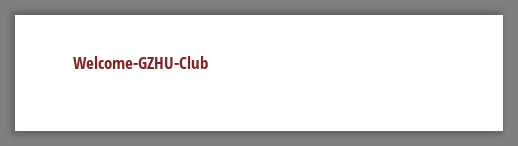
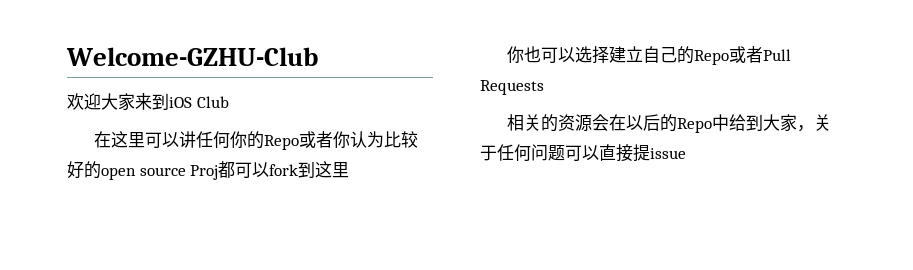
(208, 62) none -> [67,93,229,111] [93,131,418,150] [67,161,350,180] [506,46,791,65] [480,80,544,95] [506,114,831,133] [480,144,686,162] // 欢迎大家来到iOS Club // 在这里可以讲任何你的Repo或者你认为比较好的open source Proj都可以fork到这里 // 你也可以选择建立自己的Repo或者Pull Requests // 相关的资源会在以后的Repo中给到大家，关于任何问题可以直接提issue

